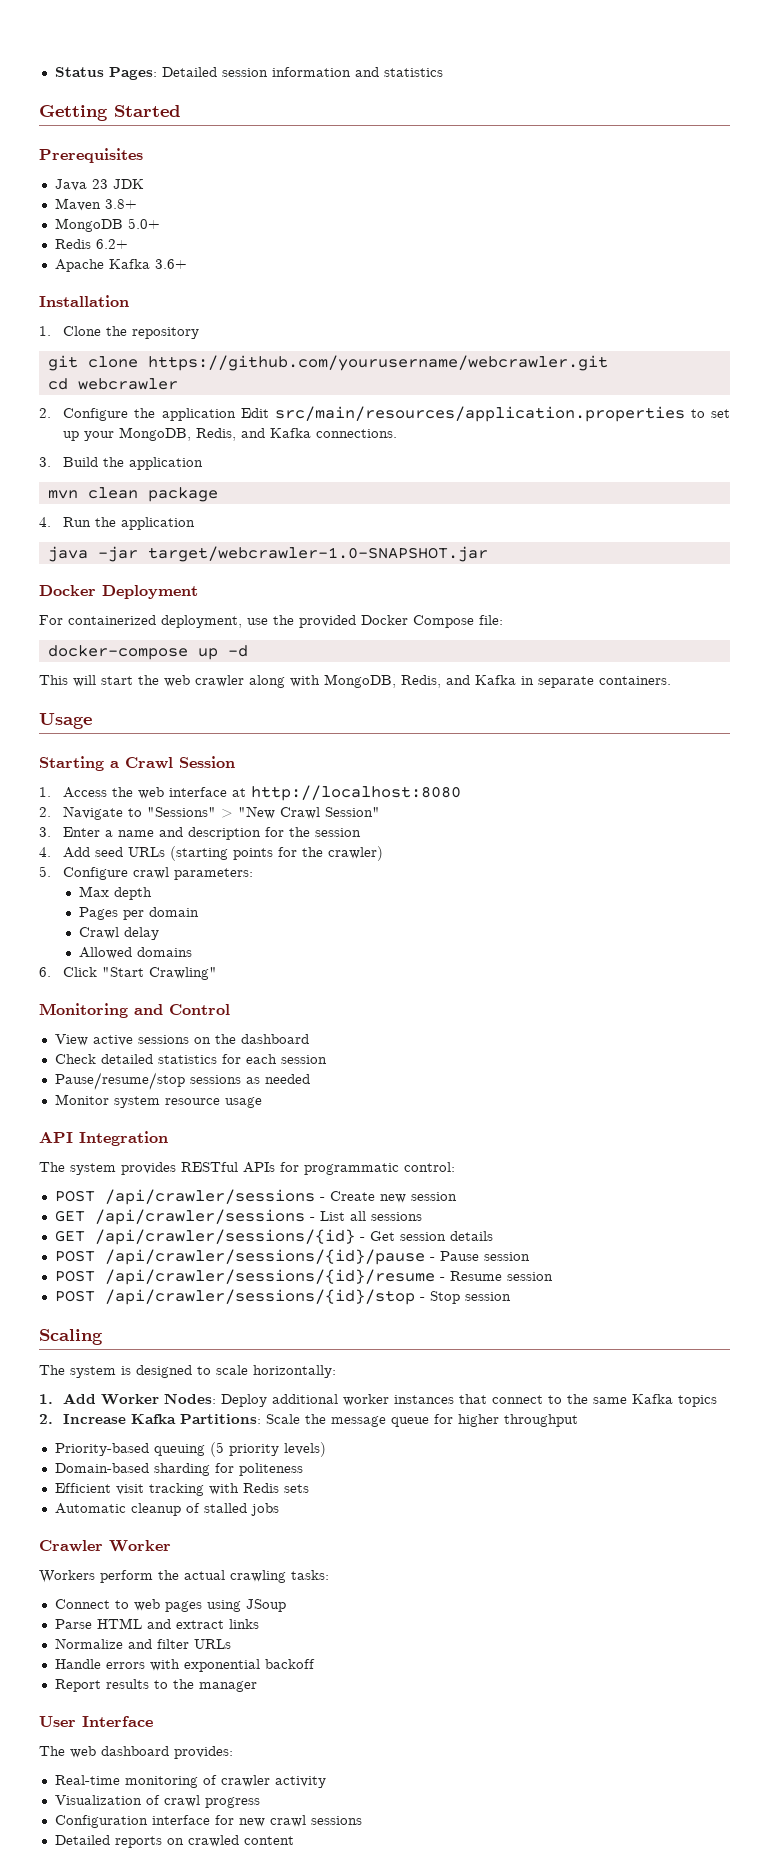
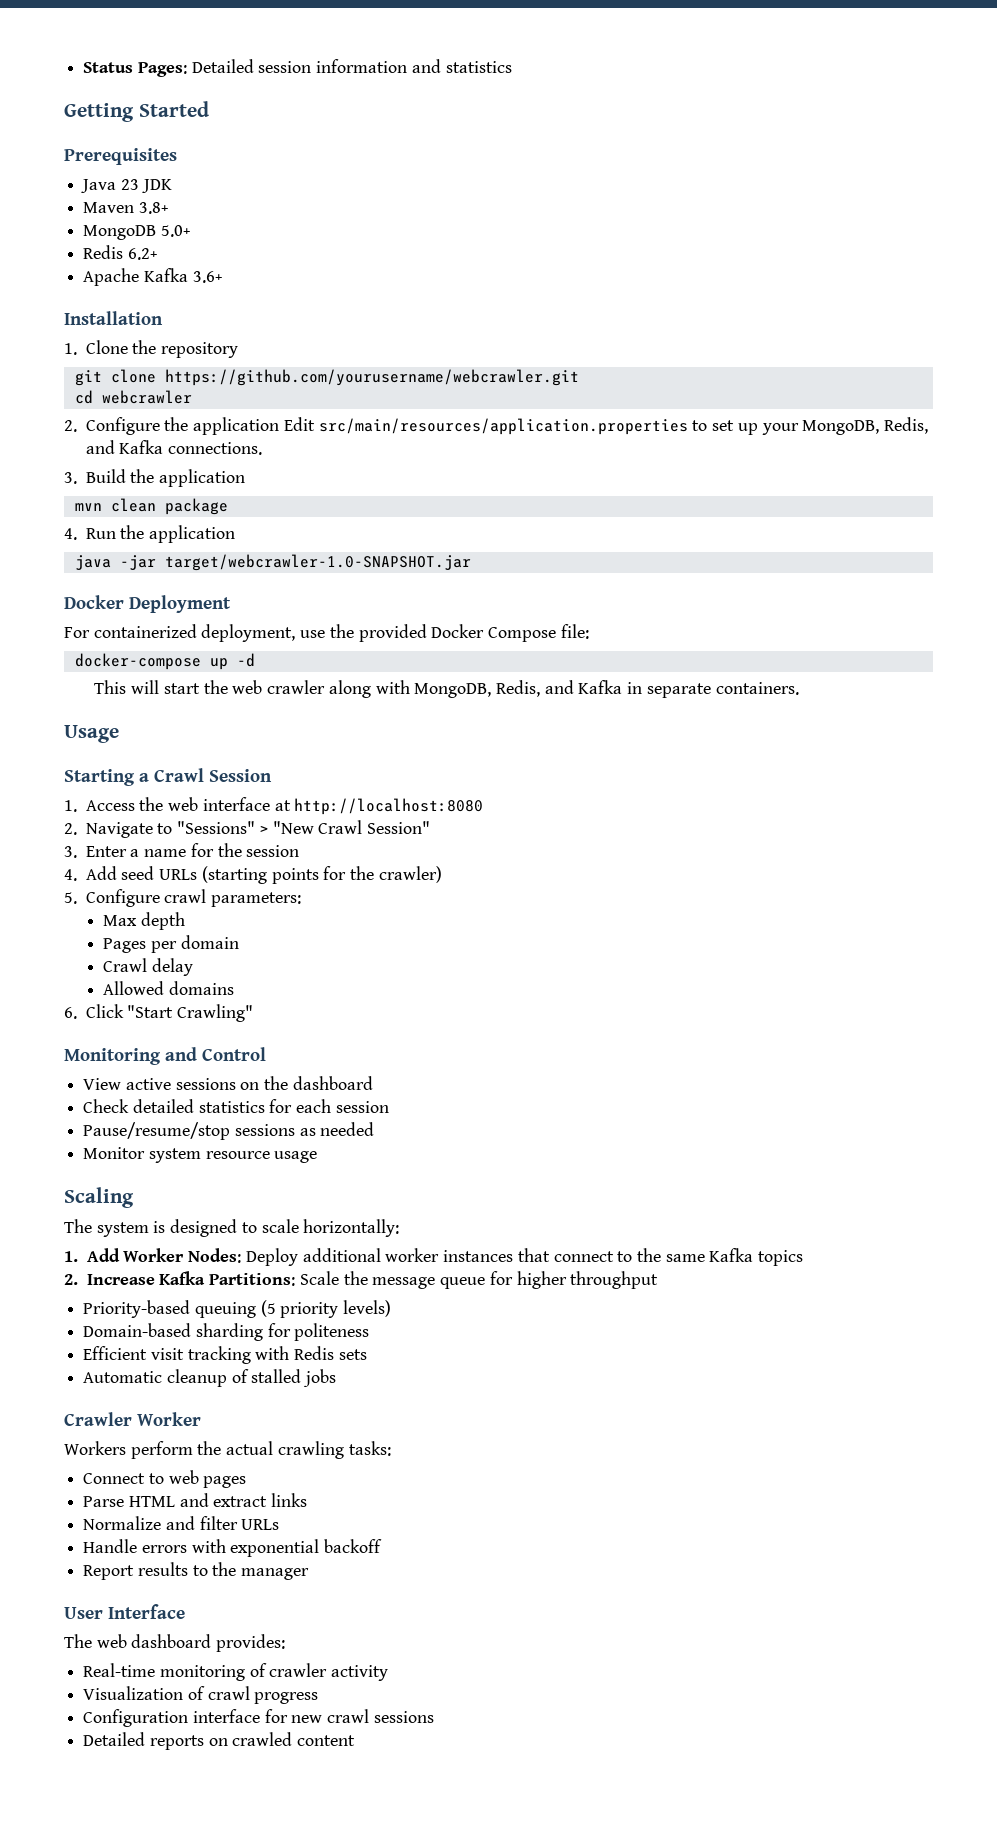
[159,827,262,840] and description -> (187, 853) none
[39,1131,168,1146] [39,1162,455,1175] [54,1189,457,1205] [54,1209,422,1225] [54,1229,493,1245] [54,1249,530,1265] [54,1269,553,1285] [54,1289,511,1305] // API Integration // The system provides RESTful APIs for programmatic control: // POST /api/crawler/sessions - Create new session // GET /api/crawler/sessions - List all sessions // GET /api/crawler/sessions/{id} - Get session details // POST /api/crawler/sessions/{id}/pause - Pause session // POST /api/crawler/sessions/{id}/resume - Resume session // POST /api/crawler/sessions/{id}/stop - Stop session -> (318, 1157) none
[206,1599,286,1612] using JSoup -> (247, 1482) none

